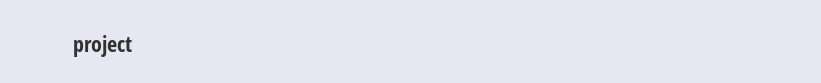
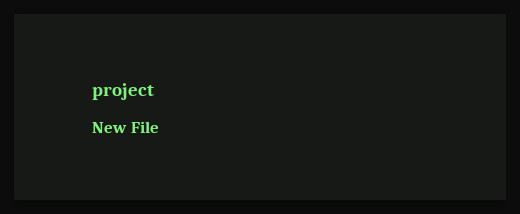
(132, 46) none -> [92,121,159,133] // New File

